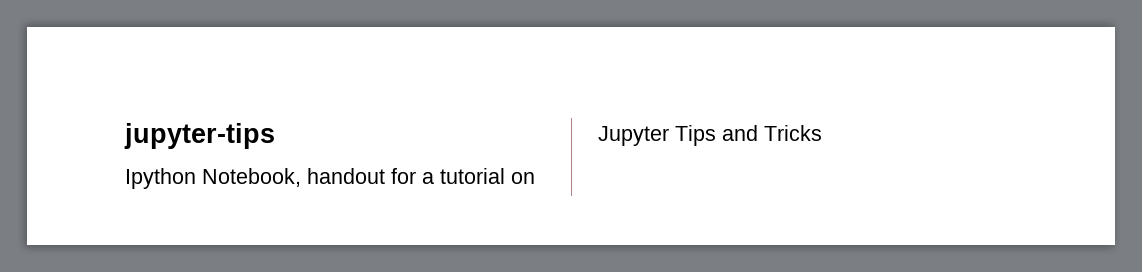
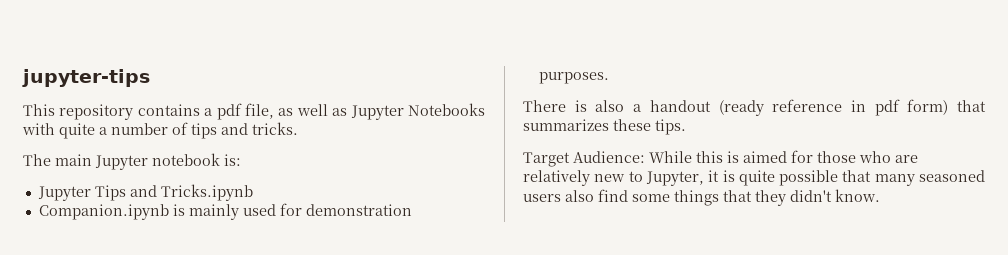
[125,168,535,189] [598,125,822,146] Ipython Notebook, handout for a tutorial on Jupyter Tips and Tricks -> [23,103,485,120] [22,122,298,139] [23,153,241,170] [37,184,253,201] [38,203,412,220] [538,72,609,84] [523,99,986,116] [523,119,686,135] [523,150,918,167] [523,170,985,186] [523,189,880,206] This repository contains a pdf file, as well as Jupyter Notebooks with quite a number of tips and tricks. // The main Jupyter notebook is: // Jupyter Tips and Tricks.ipynb // Companion.ipynb is mainly used for demonstration purposes. // There is also a handout (ready reference in pdf form) that summarizes these tips. // Target Audience: While this is aimed for those who are relatively new to Jupyter, it is quite possible that many seasoned users also find some things that they didn't know.

